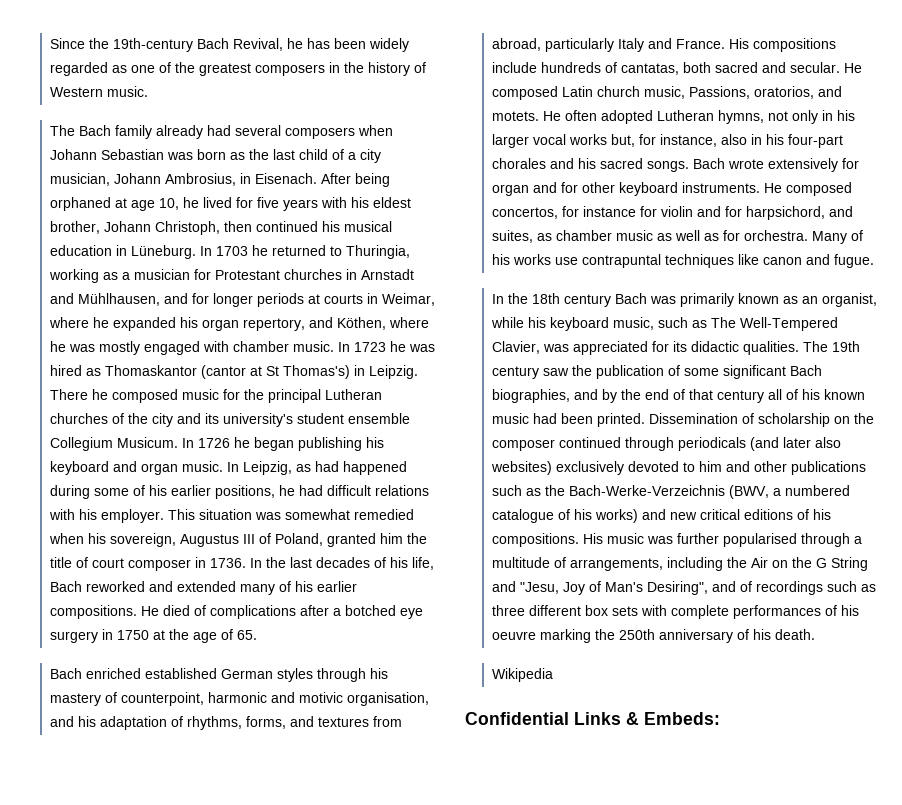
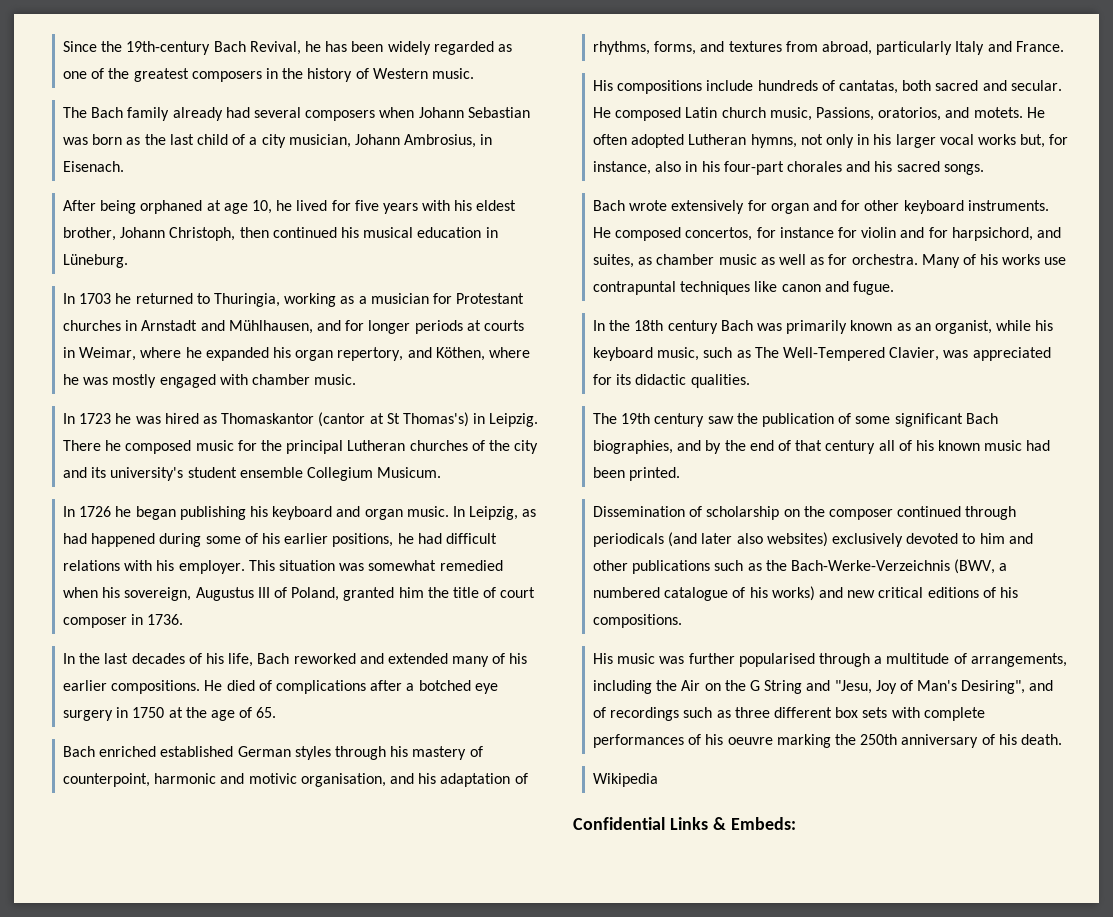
(317, 178) none -> (125, 166) //
(196, 252) none -> (129, 261) //
(334, 346) none -> (357, 379) //
(178, 442) none -> (442, 472) //
(246, 563) none -> (184, 619) //
(725, 44) none -> (1064, 46) //
(689, 166) none -> (984, 169) //
(799, 348) none -> (750, 381) //
(645, 420) none -> (681, 474) //
(579, 540) none -> (683, 621) //

